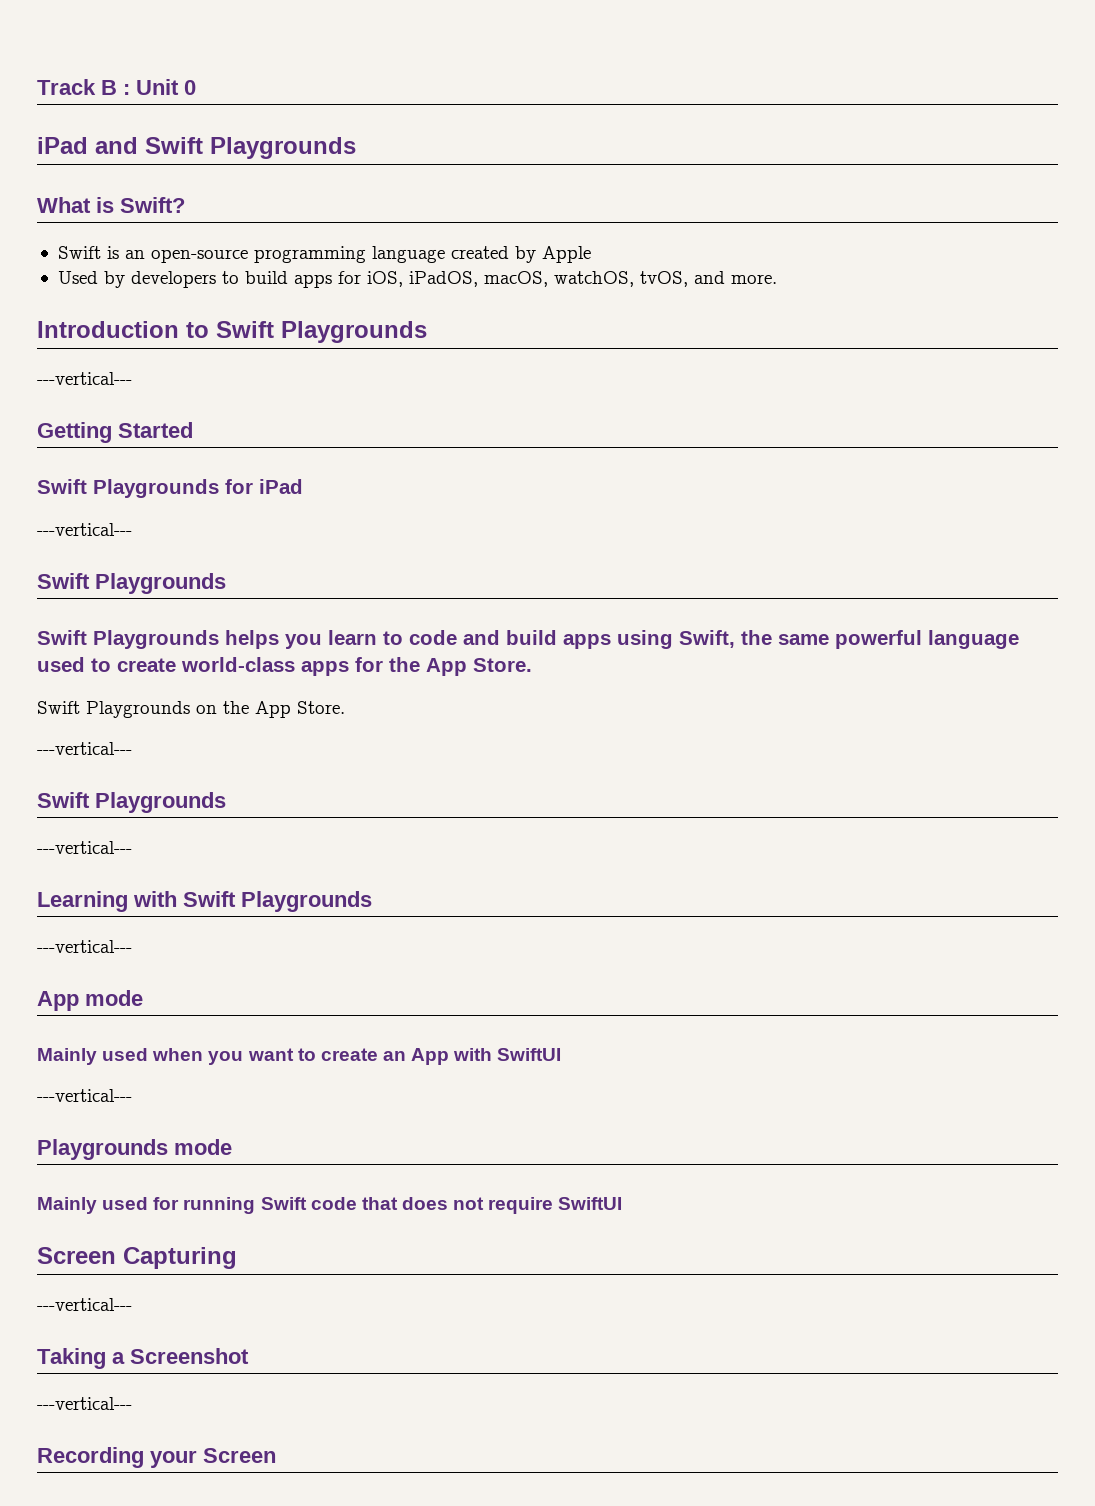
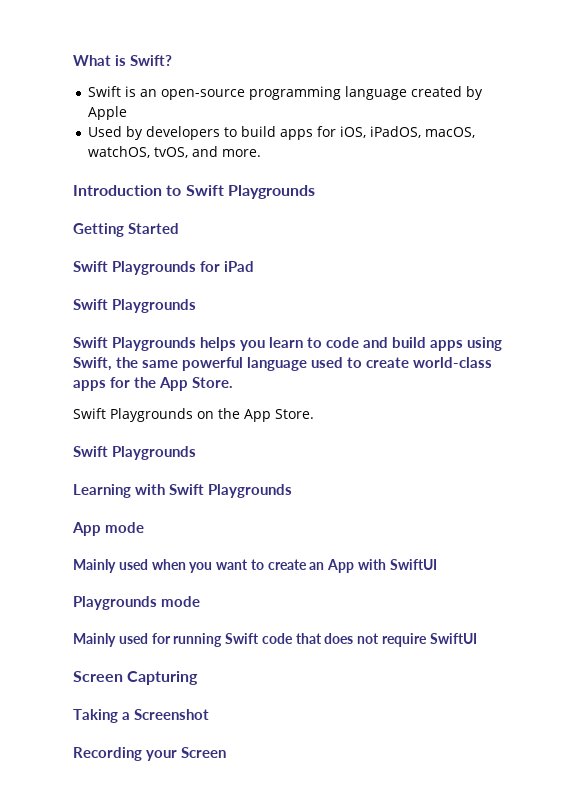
[37,79,196,95] [37,137,356,159] Track B : Unit 0 // iPad and Swift Playgrounds // -> (73, 60) none
[37,372,132,385] // ---vertical--- -> (315, 192) none
[37,523,132,536] // ---vertical--- -> (254, 266) none
[37,742,132,755] [37,792,226,813] [37,841,132,854] // ---vertical--- // Swift Playgrounds // ---vertical--- -> [73,446,197,460] // Swift Playgrounds
[37,940,132,953] // ---vertical--- -> (293, 491) none
[37,1089,132,1102] // ---vertical--- -> (437, 564) none
[37,1298,132,1311] // ---vertical--- -> (199, 678) none
[37,1397,132,1410] // ---vertical--- -> (210, 714) none

